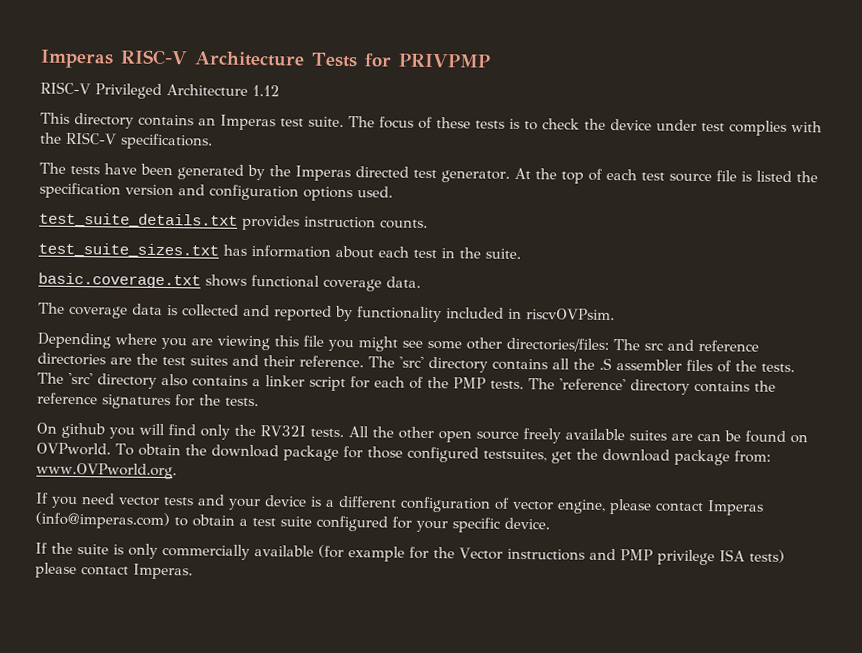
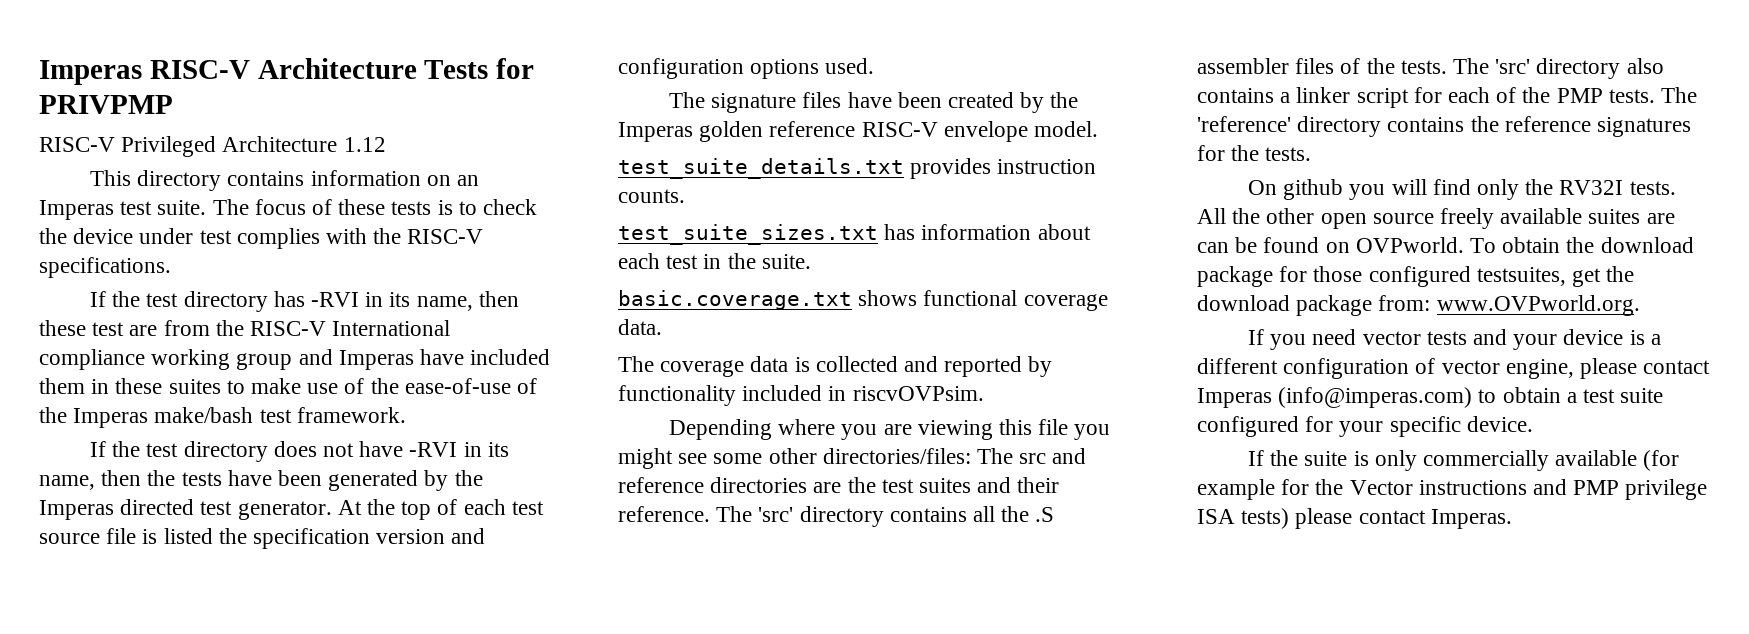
(194, 120) none -> [310,170,451,186] information on
[39,162,66,174] The -> [89,291,519,312] [39,320,451,336] [39,349,551,370] [39,378,538,394] [39,407,406,428] [89,441,509,462] [39,470,176,490] If the test directory has -RVI in its name, then these test are from the RISC-V International compliance working group and Imperas have included them in these suites to make use of the ease-of-use of the Imperas make/bash test framework. // If the test directory does not have -RVI in its name, then the
(393, 192) none -> [668,92,1079,113] [618,121,1099,142] // The signature files have been created by the Imperas golden reference RISC-V envelope model.

